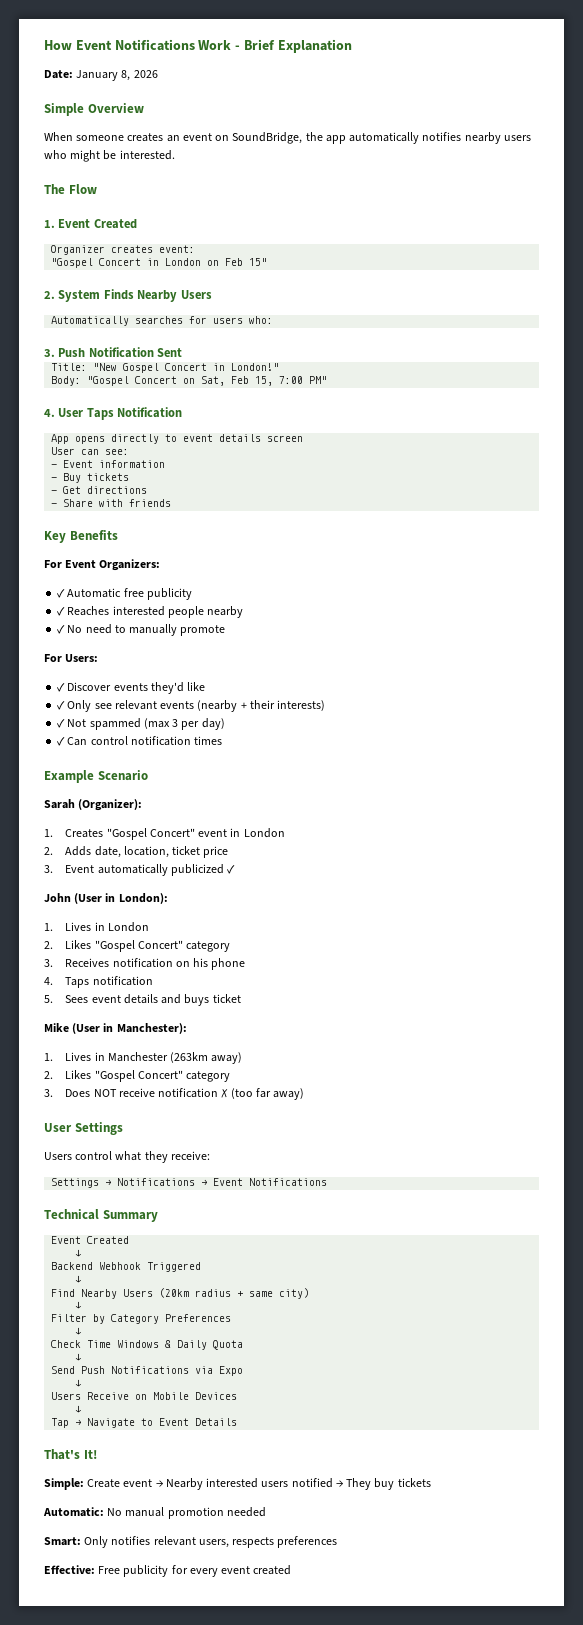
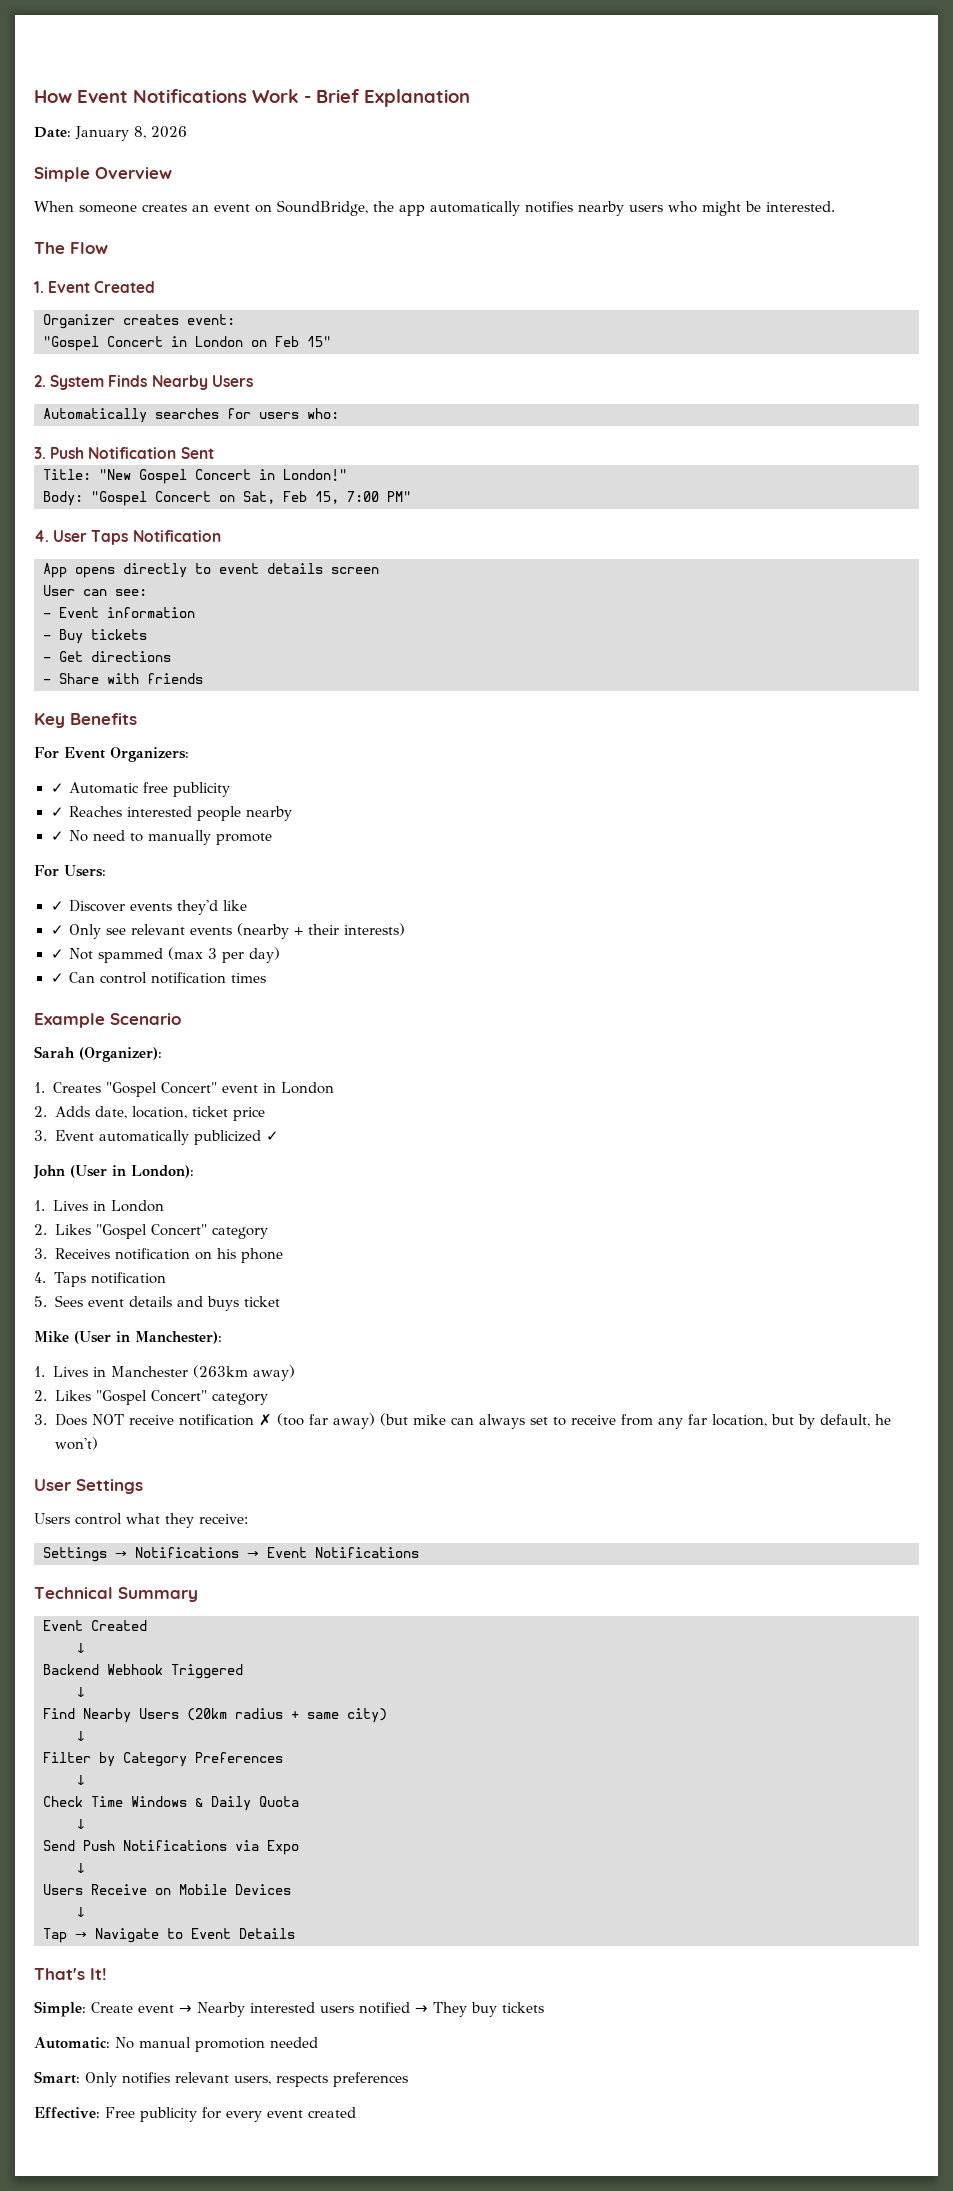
(305, 1094) none -> [379,1413,891,1429] [54,1437,98,1450] (but mike can always set to receive from any far location, but by default, he won't)

